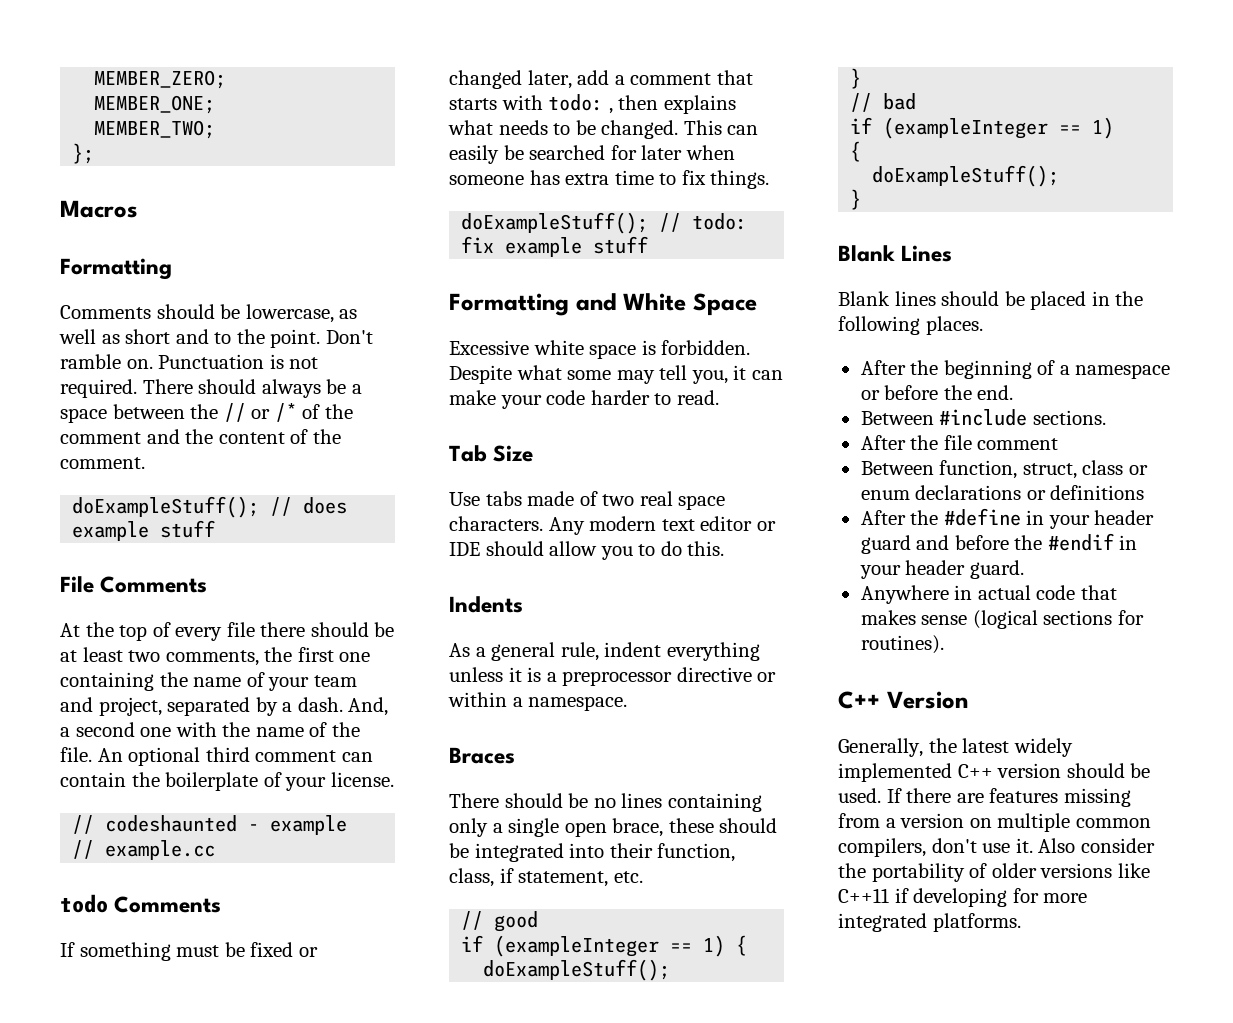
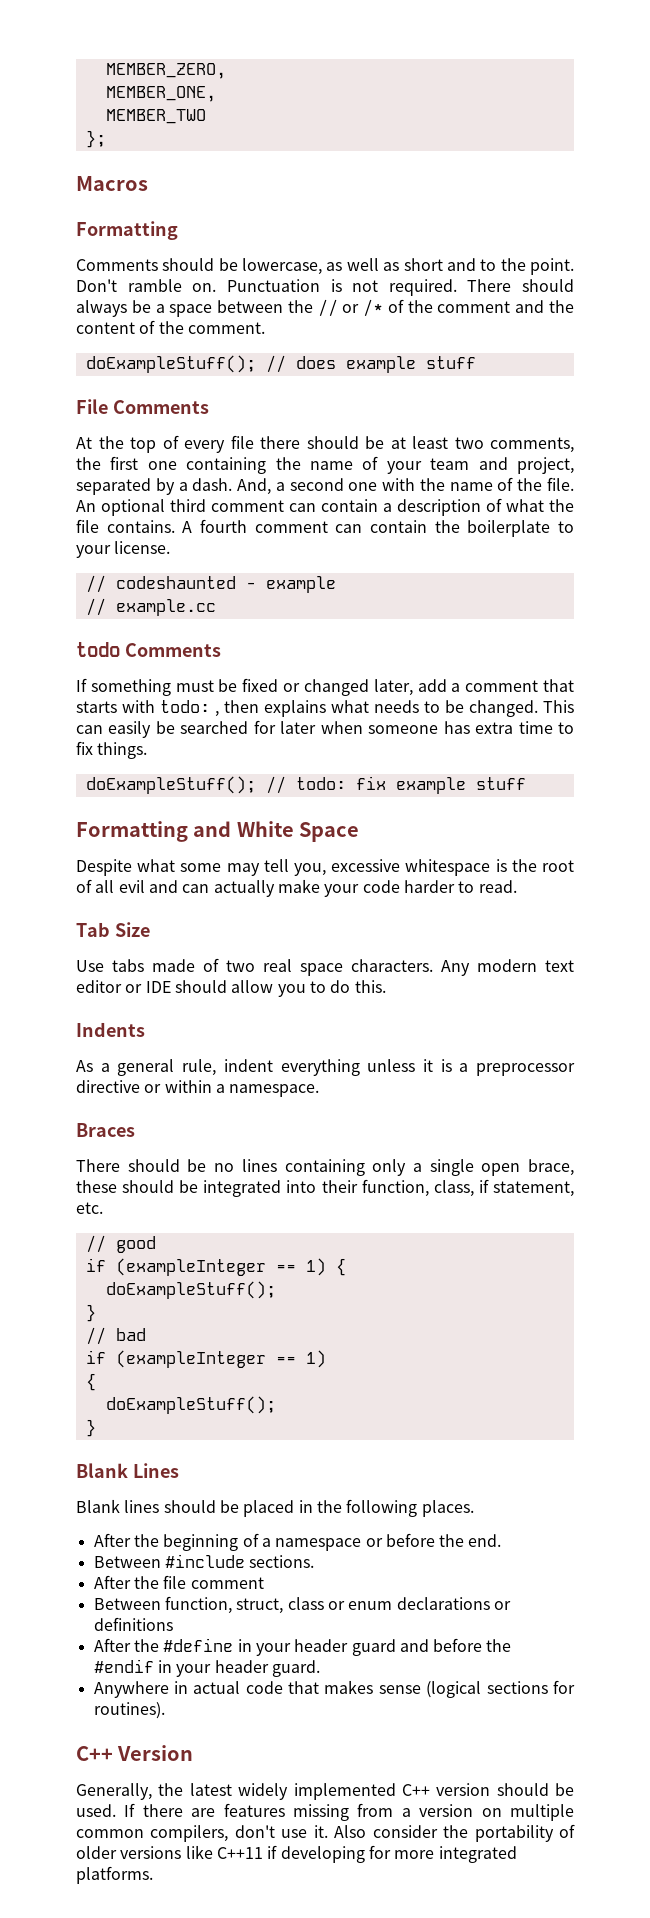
[94,70,227,89] [94,95,216,114] [94,120,216,139] MEMBER_ZERO; // MEMBER_ONE; // MEMBER_TWO; -> [105,63,226,79] [105,86,216,102] [105,109,206,124] MEMBER_ZERO, // MEMBER_ONE, // MEMBER_TWO
(126, 779) none -> [383,498,574,516] [76,519,427,533] a description of what the file contains. A fourth comment can contain
[263,772,282,787] of -> [558,521,574,533] to
[449,340,751,359] Excessive white space is forbidden. -> (360, 832) none
[733,365,783,380] it can -> [331,859,574,876] [76,879,275,897] excessive whitespace is the root of all evil and can actually

